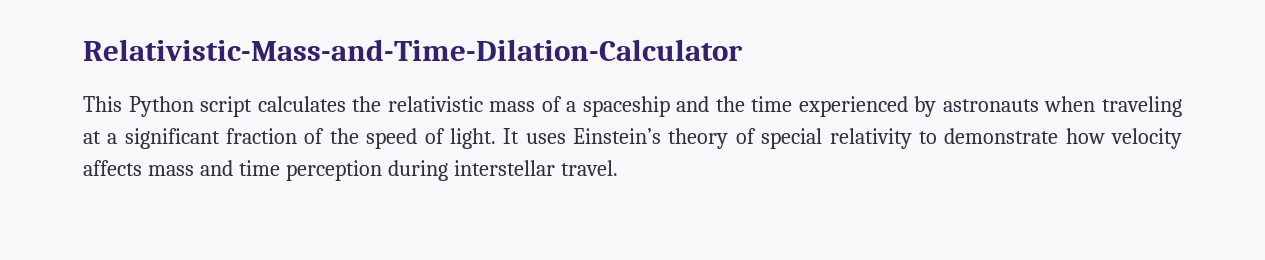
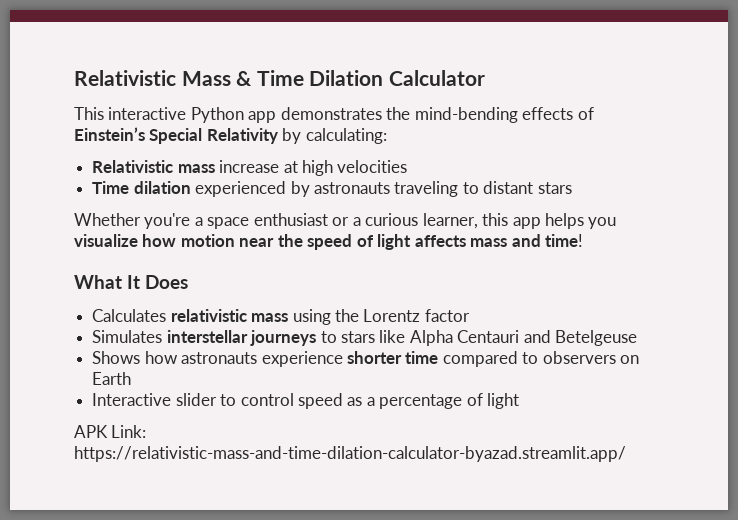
[83,39,743,61] [83,96,1182,117] [83,128,1182,149] [83,160,618,181] Relativistic-Mass-and-Time-Dilation-Calculator // This Python script calculates the relativistic mass of a spaceship and the time experienced by astronauts when traveling at a significant fraction of the speed of light. It uses Einstein’s theory of special relativity to demonstrate how velocity affects mass and time perception during interstellar travel. -> [74,70,485,86] [74,107,594,123] [74,127,387,144] [92,160,408,176] [92,181,572,197] [74,213,617,229] [74,234,584,250] [74,275,188,289] [92,309,470,325] [92,330,638,346] [92,351,640,367] [92,372,132,385] [92,393,520,409] [74,425,147,438] [74,446,626,462] Relativistic Mass & Time Dilation Calculator // This interactive Python app demonstrates the mind-bending effects of Einstein’s Special Relativity by calculating: // Relativistic mass increase at high velocities // Time dilation experienced by astronauts traveling to distant stars // Whether you're a space enthusiast or a curious learner, this app helps you visualize how motion near the speed of light affects mass and time! // What It Does // Calculates relativistic mass using the Lorentz factor // Simulates interstellar journeys to stars like Alpha Centauri and Betelgeuse // Shows how astronauts experience shorter time compared to observers on Earth // Interactive slider to control speed as a percentage of light // APK Link: https://relativistic-mass-and-time-dilation-calculator-byazad.streamlit.app/

